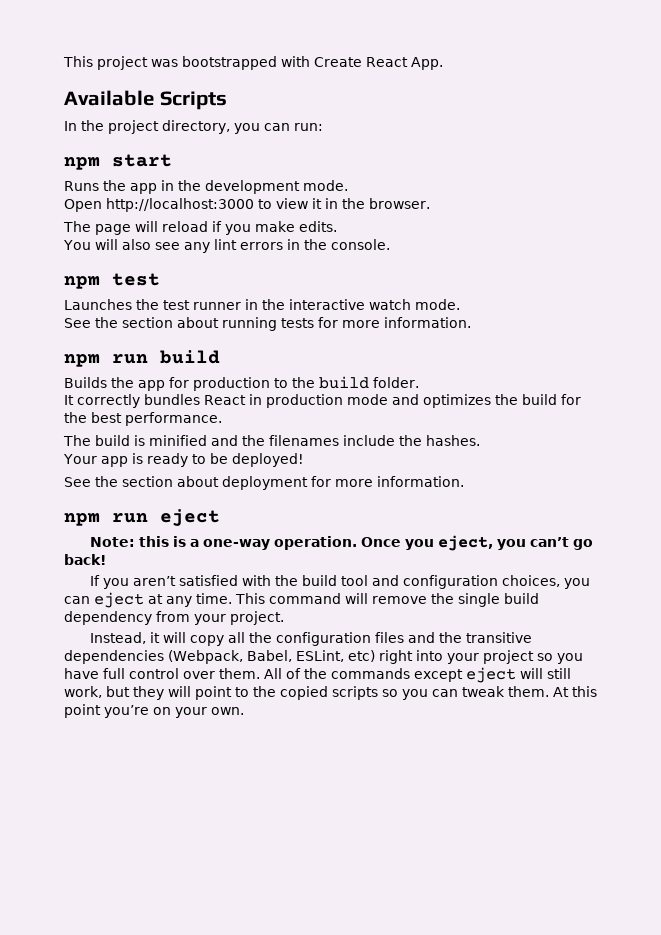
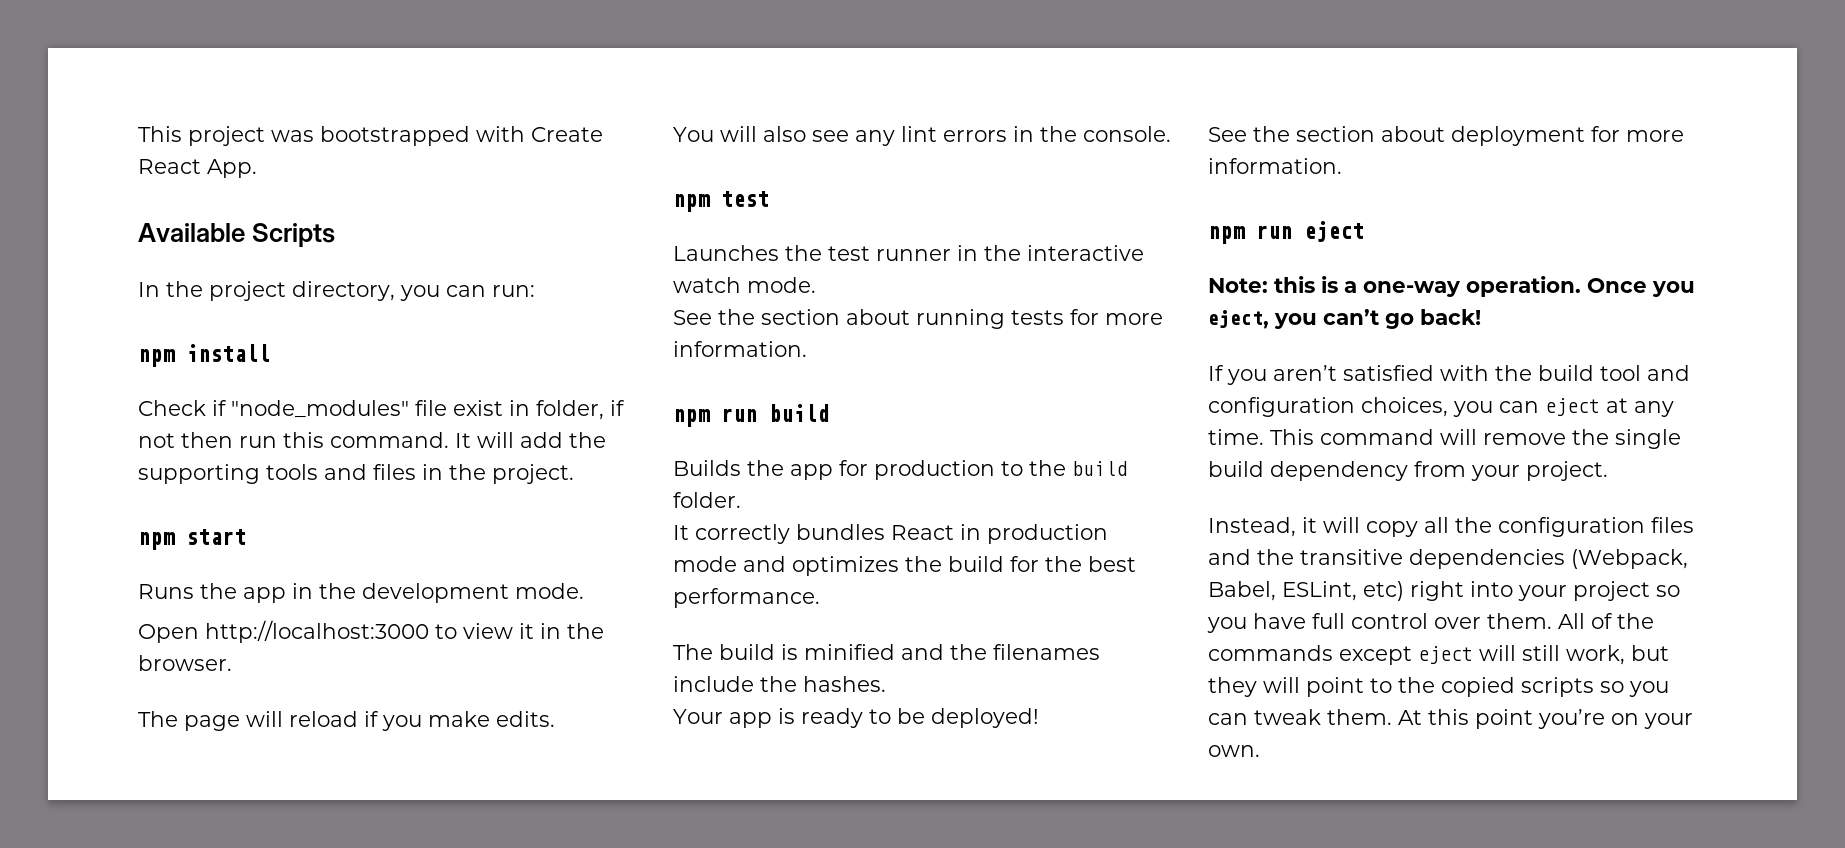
(323, 127) none -> [138,344,270,367] [138,400,625,420] [138,432,606,448] [138,464,574,484] // npm install // Check if "node_modules" file exist in folder, if not then run this command. It will add the supporting tools and files in the project.

